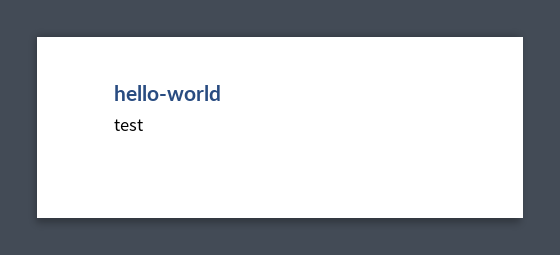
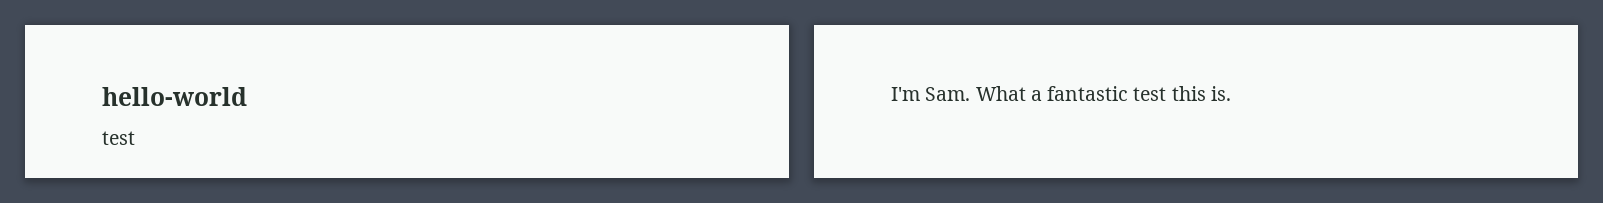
(143, 125) none -> [891,86,1231,101] // I'm Sam. What a fantastic test this is.

